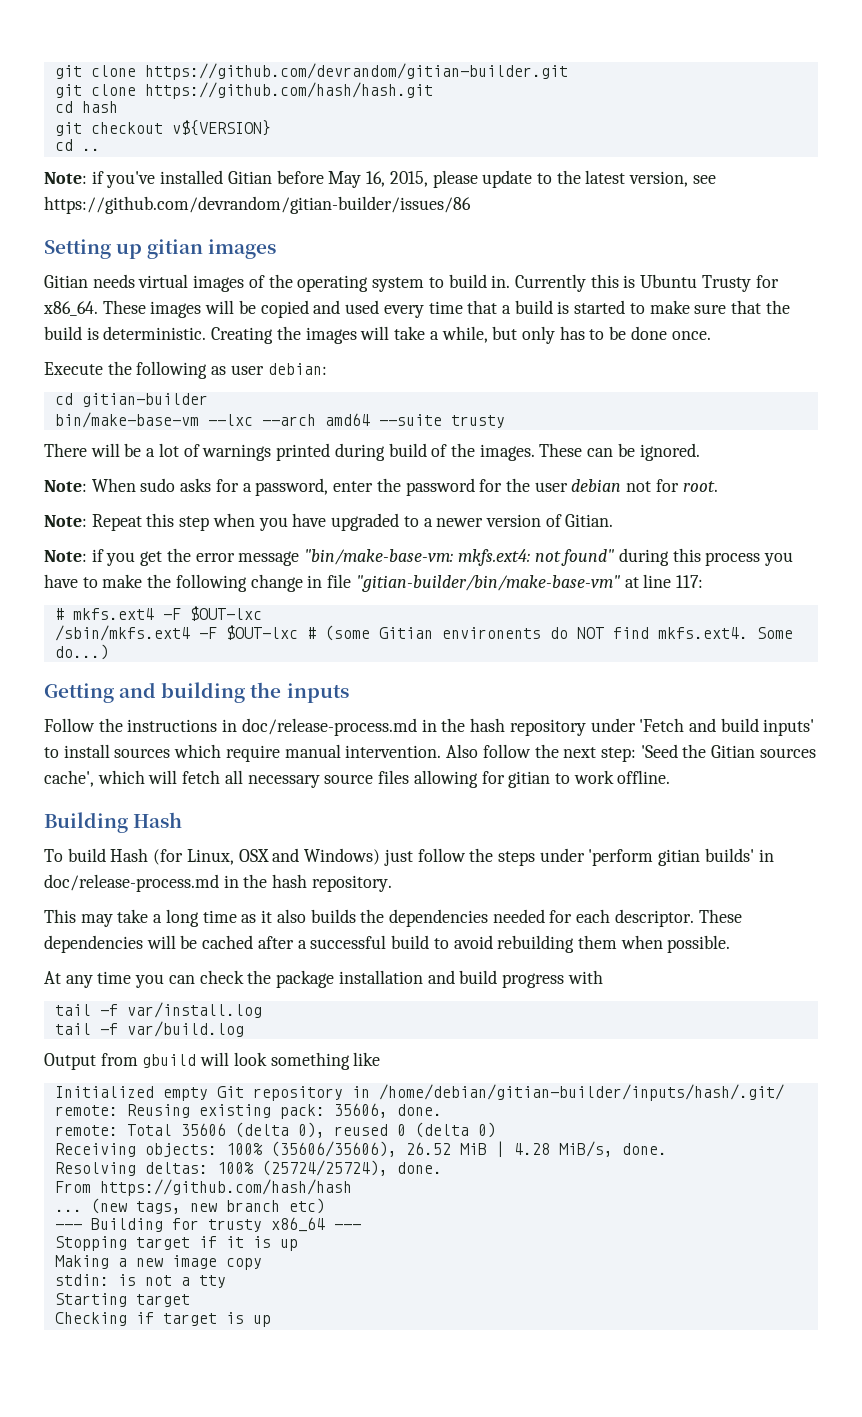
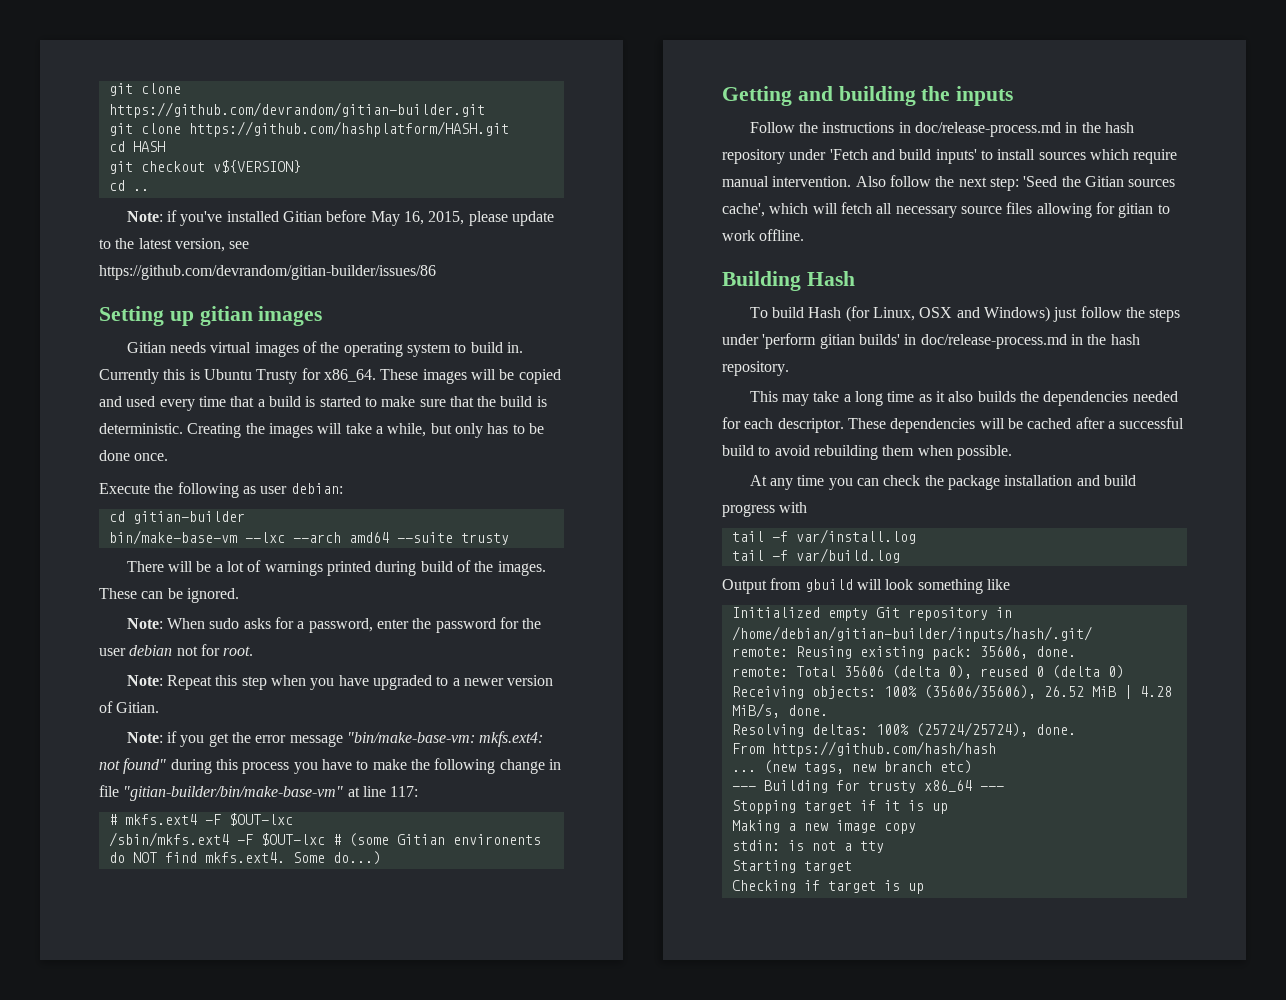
[144,82,433,99] [54,101,118,113] https://github.com/hash/hash.git // cd hash -> [188,121,509,137] [108,141,165,152] https://github.com/hashplatform/HASH.git // cd HASH

